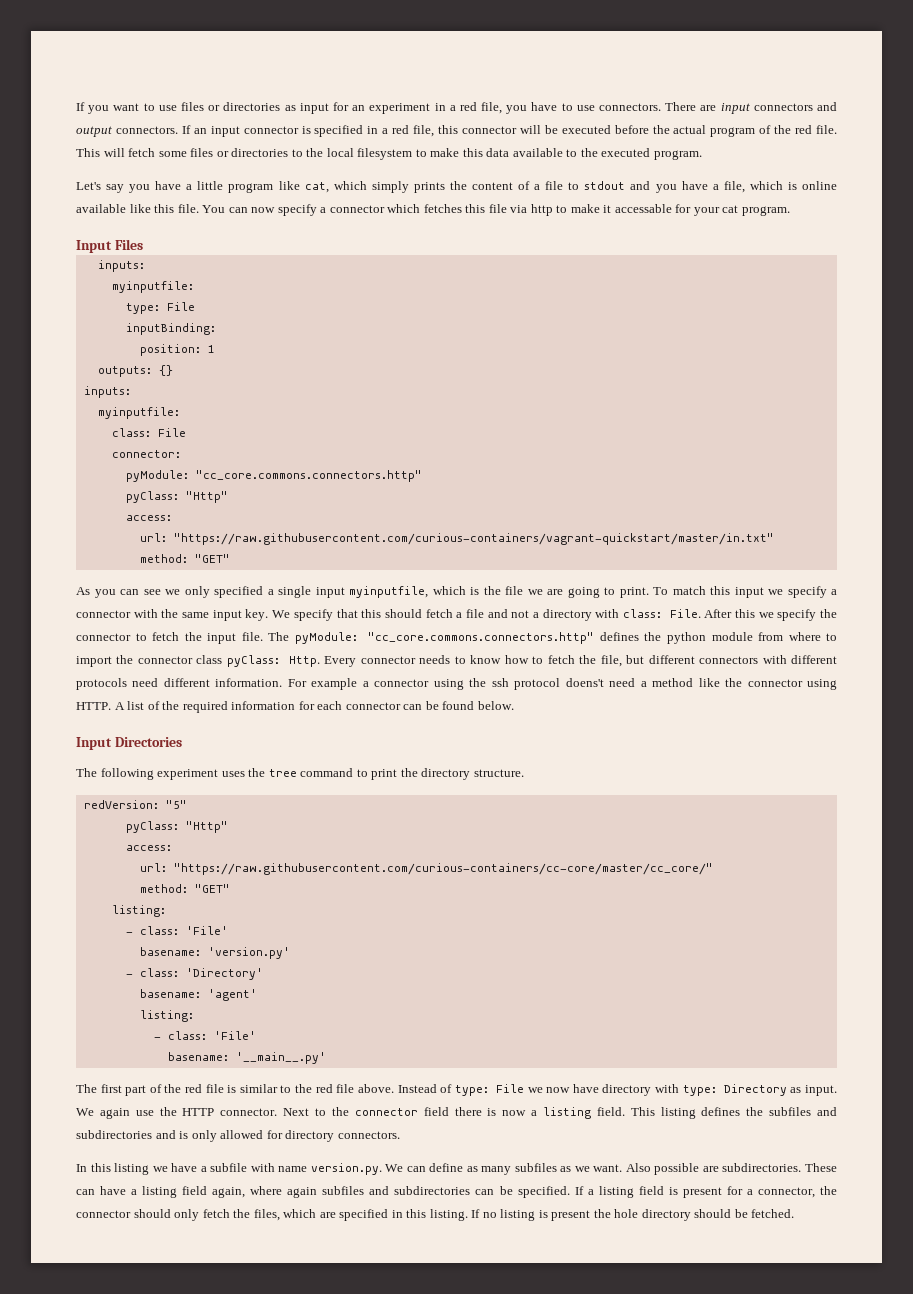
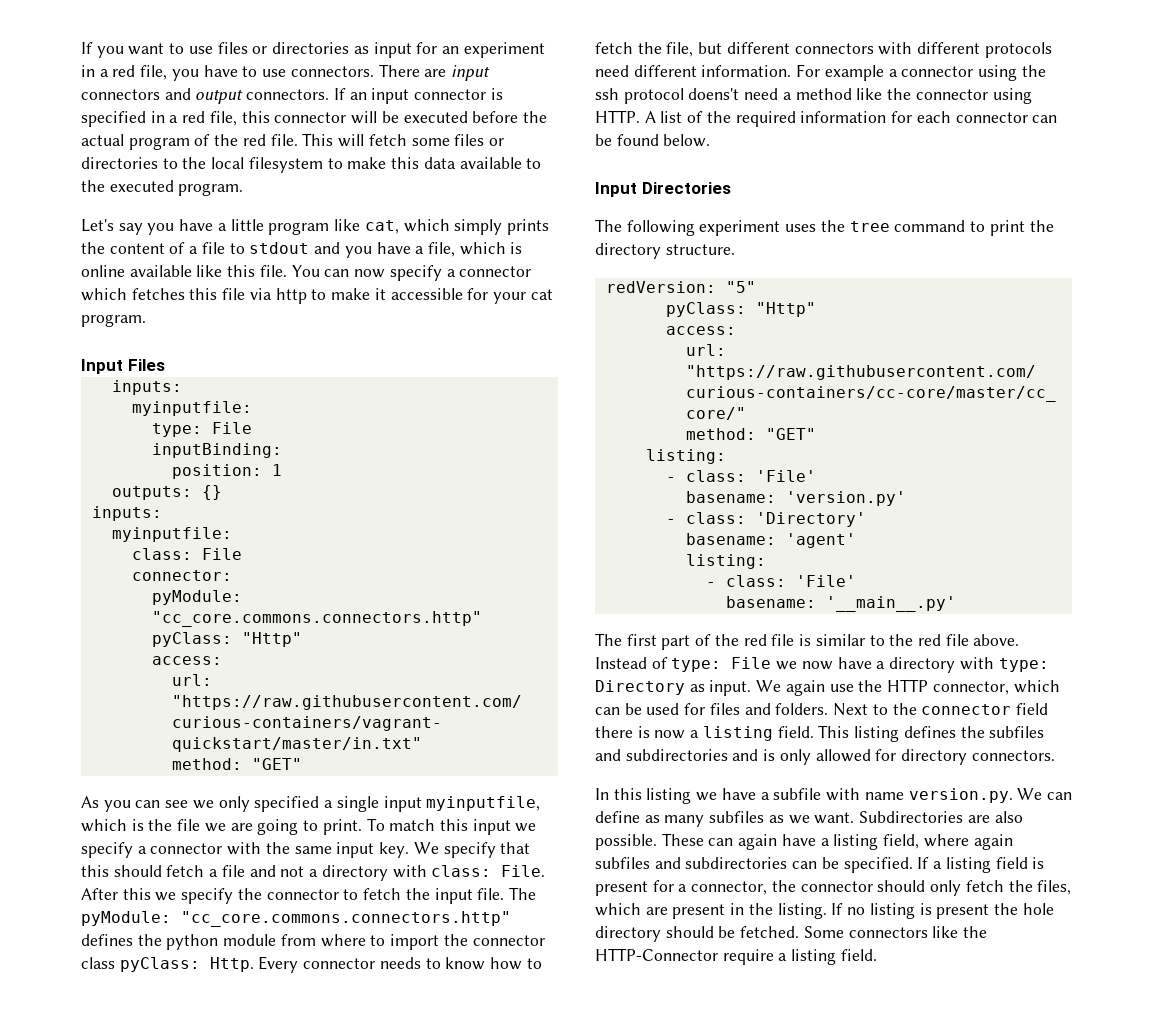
[614,204,672,213] accessable -> [390,288,463,300] accessible
(599, 1088) none -> [876,661,886,669] a
[220,1108,278,1116] connector. -> [932,680,1060,695] [595,703,829,715] connector, which can be used for files and folders.
[625,1163,802,1175] Also possible are subdirectories. -> [859,811,1023,823] [595,834,657,850] Subdirectories are also possible.
(95, 1192) none -> [738,834,778,850] again
[182,1186,246,1198] field again, -> [883,834,920,849] field,
[339,1209,427,1221] specified in this -> [672,903,773,919] present in the
(795, 1213) none -> [803,926,988,938] [595,948,877,965] Some connectors like the HTTP-Connector require a listing field.

